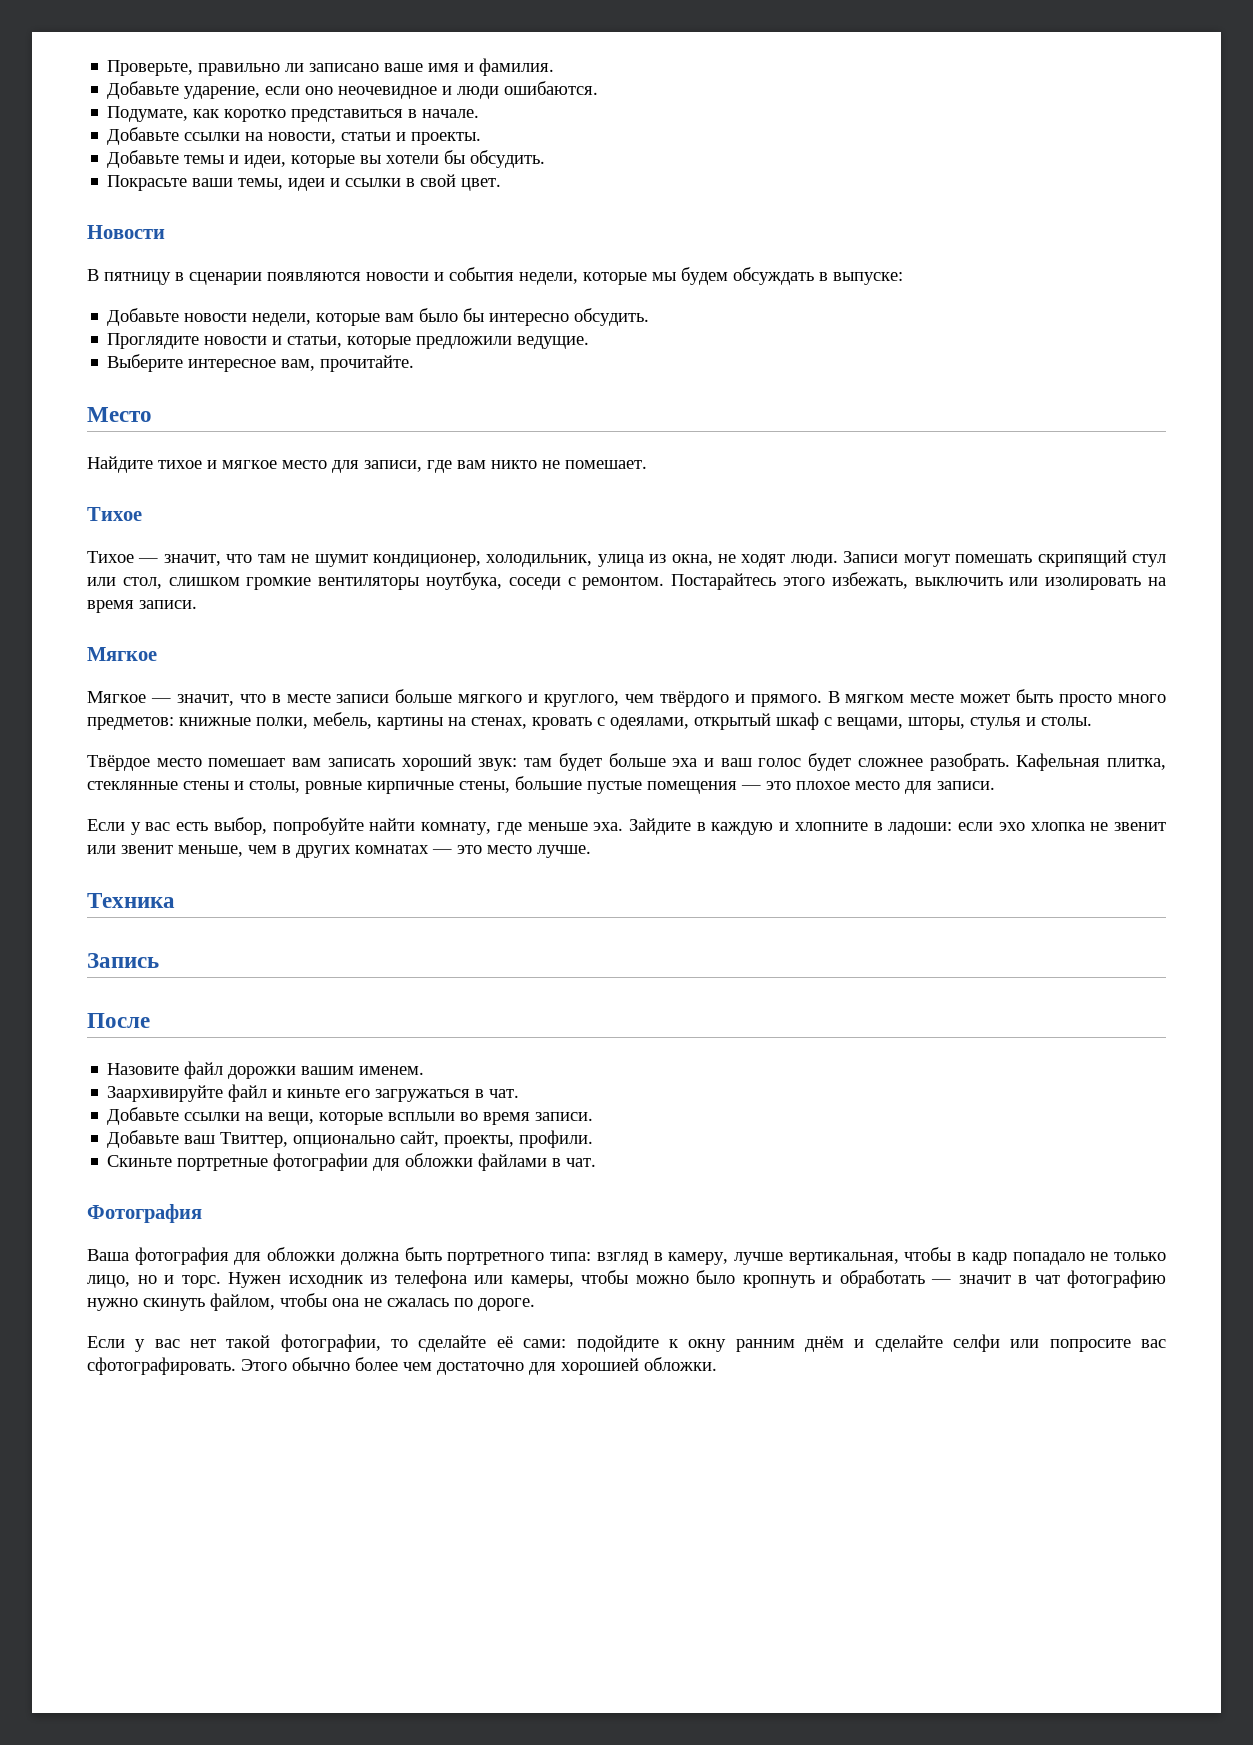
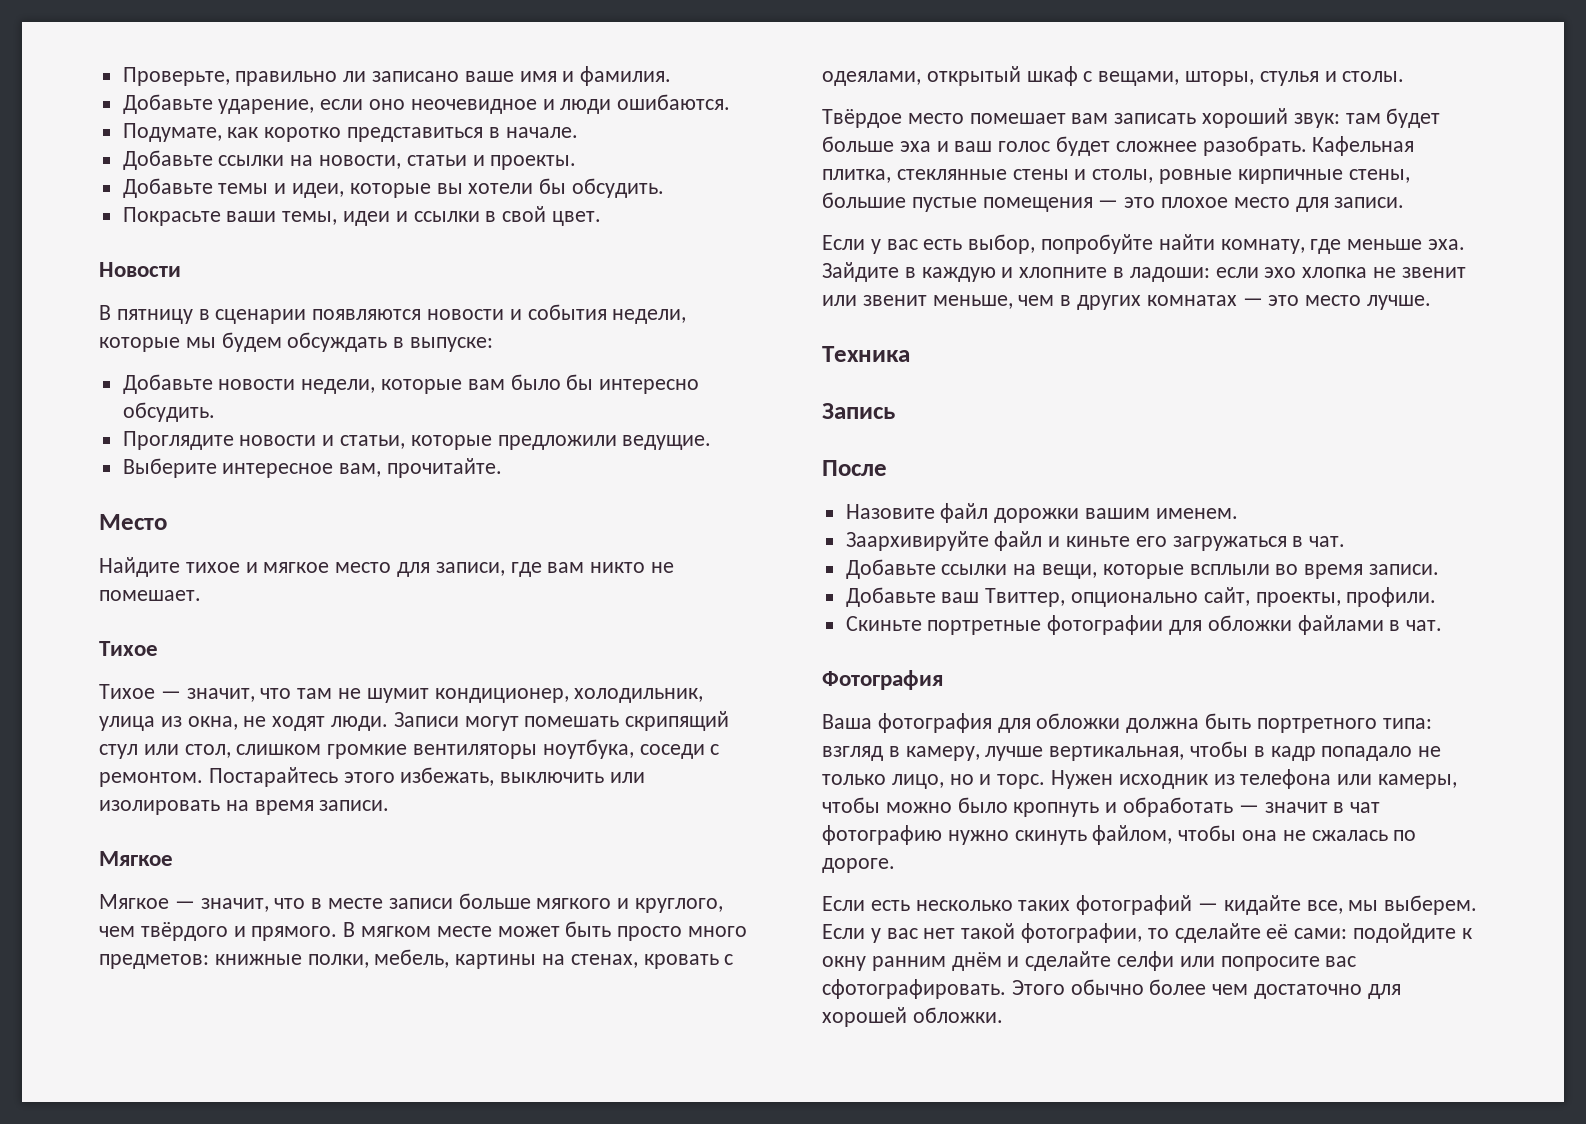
(125, 1342) none -> [870,895,1478,915] [822,924,865,939] есть несколько таких фотографий — кидайте все, мы выберем. Если
[561,1358,639,1375] хорошией -> [822,1007,907,1027] хорошей

